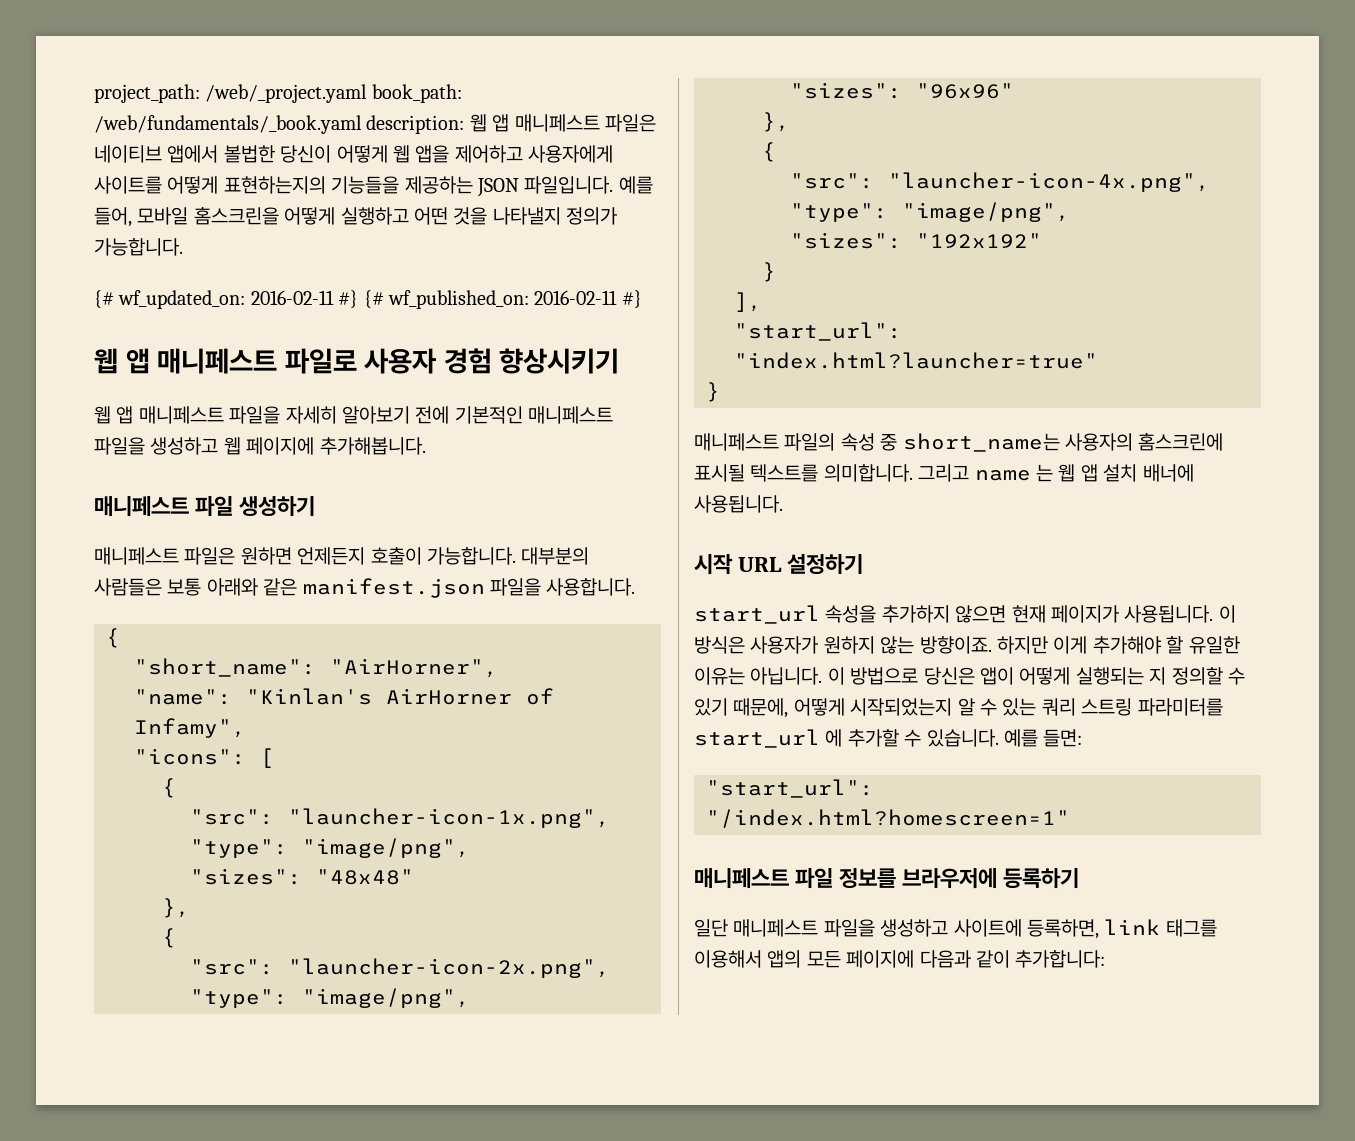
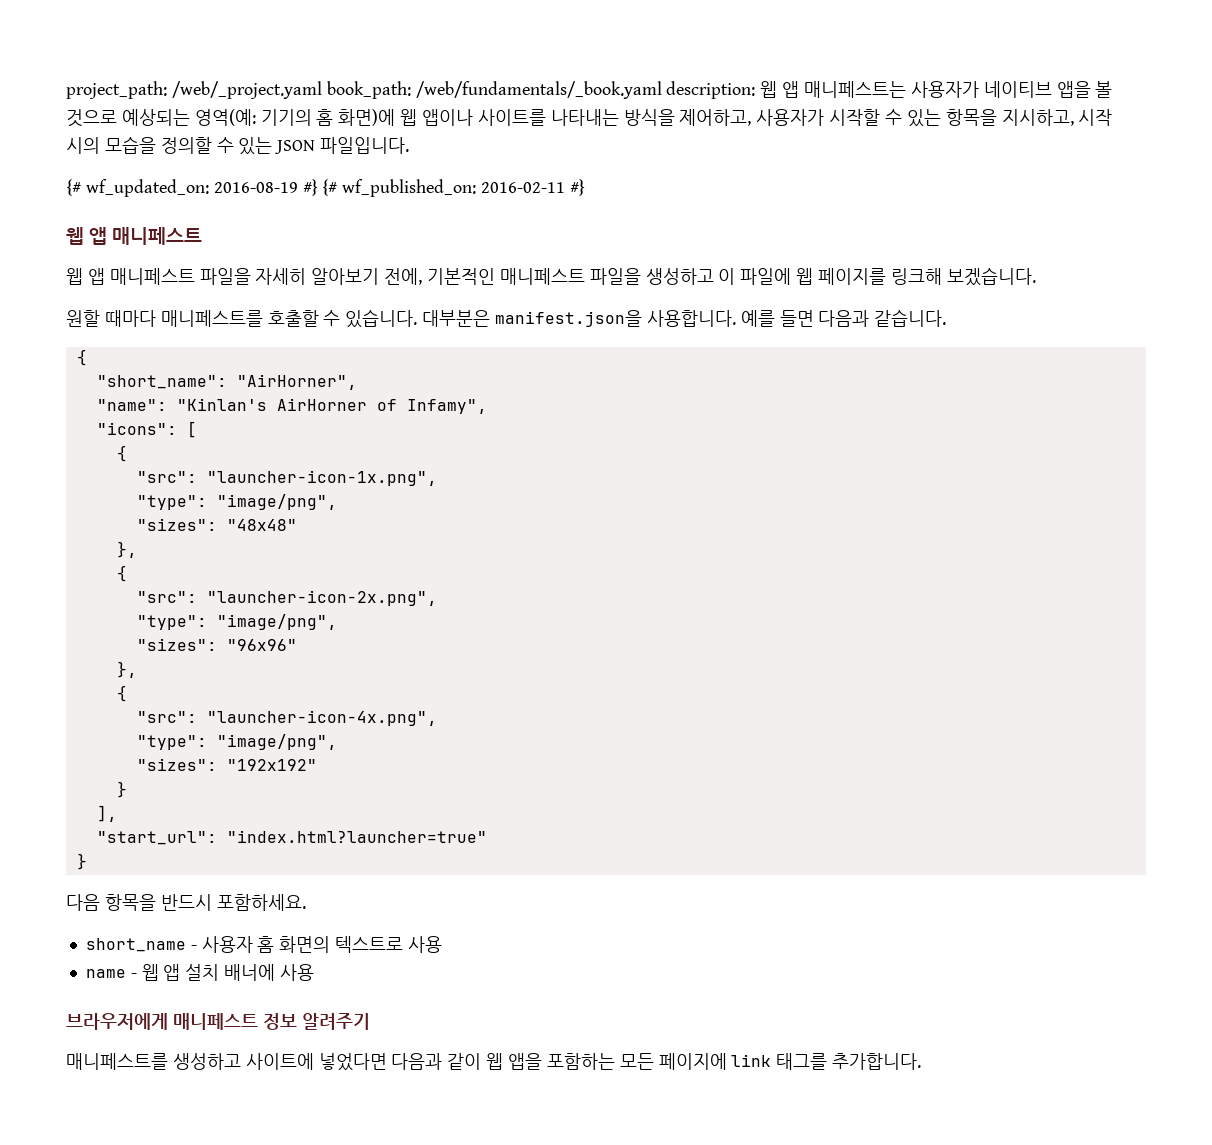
[514,114,656,132] [94,145,614,163] [94,176,653,197] [94,206,618,227] [94,238,183,256] 매니페스트 파일은 네이티브 앱에서 볼법한 당신이 어떻게 웹 앱을 제어하고 사용자에게 사이트를 어떻게 표현하는지의 기능들을 제공하는 JSON 파일입니다. 예를 들어, 모바일 홈스크린을 어떻게 실행하고 어떤 것을 나타낼지 정의가 가능합니다. -> [804,81,1113,98] [66,109,1113,127] [66,136,410,155] 매니페스트는 사용자가 네이티브 앱을 볼 것으로 예상되는 영역(예: 기기의 홈 화면)에 웹 앱이나 사이트를 나타내는 방식을 제어하고, 사용자가 시작할 수 있는 항목을 지시하고, 시작 시의 모습을 정의할 수 있는 JSON 파일입니다.
[250,290,334,305] 2016-02-11 -> [213,182,298,193] 2016-08-19
[284,348,620,374] 파일로 사용자 경험 향상시키기 -> (202, 236) none
[415,406,450,424] 전에 -> [384,268,423,285] 전에,
[223,437,426,455] [94,496,316,517] [94,547,590,565] [94,578,636,598] 웹 페이지에 추가해봅니다. // 매니페스트 파일 생성하기 // 매니페스트 파일은 원하면 언제든지 호출이 가능합니다. 대부분의 사람들은 보통 아래와 같은 manifest.json 파일을 사용합니다. -> [718,267,1036,286] [66,309,947,328] 이 파일에 웹 페이지를 링크해 보겠습니다. // 원할 때마다 매니페스트를 호출할 수 있습니다. 대부분은 manifest.json을 사용합니다. 예를 들면 다음과 같습니다.
[694,432,1224,452] [694,464,1194,482] [694,495,783,513] [694,554,864,575] [694,605,1236,624] [694,636,1240,654] [694,667,1245,685] [694,698,1223,718] [694,729,1083,748] [706,779,874,798] [706,809,1070,828] [694,868,1080,889] [694,919,1217,939] [694,950,1106,968] 매니페스트 파일의 속성 중 short_name는 사용자의 홈스크린에 표시될 텍스트를 의미합니다. 그리고 name 는 웹 앱 설치 배너에 사용됩니다. // 시작 URL 설정하기 // start_url 속성을 추가하지 않으면 현재 페이지가 사용됩니다. 이 방식은 사용자가 원하지 않는 방향이죠. 하지만 이게 추가해야 할 유일한 이유는 아닙니다. 이 방법으로 당신은 앱이 어떻게 실행되는 지 정의할 수 있기 때문에, 어떻게 시작되었는지 알 수 있는 쿼리 스트링 파라미터를 start_url 에 추가할 수 있습니다. 예를 들면: // "start_url": "/index.html?homescreen=1" // 매니페스트 파일 정보를 브라우저에 등록하기 // 일단 매니페스트 파일을 생성하고 사이트에 등록하면, link 태그를 이용해서 앱의 모든 페이지에 다음과 같이 추가합니다: -> [66,894,306,911] [85,936,442,953] [85,964,314,981] [66,1013,370,1030] [66,1053,922,1071] 다음 항목을 반드시 포함하세요. // short_name - 사용자 홈 화면의 텍스트로 사용 // name - 웹 앱 설치 배너에 사용 // 브라우저에게 매니페스트 정보 알려주기 // 매니페스트를 생성하고 사이트에 넣었다면 다음과 같이 웹 앱을 포함하는 모든 페이지에 link 태그를 추가합니다.

